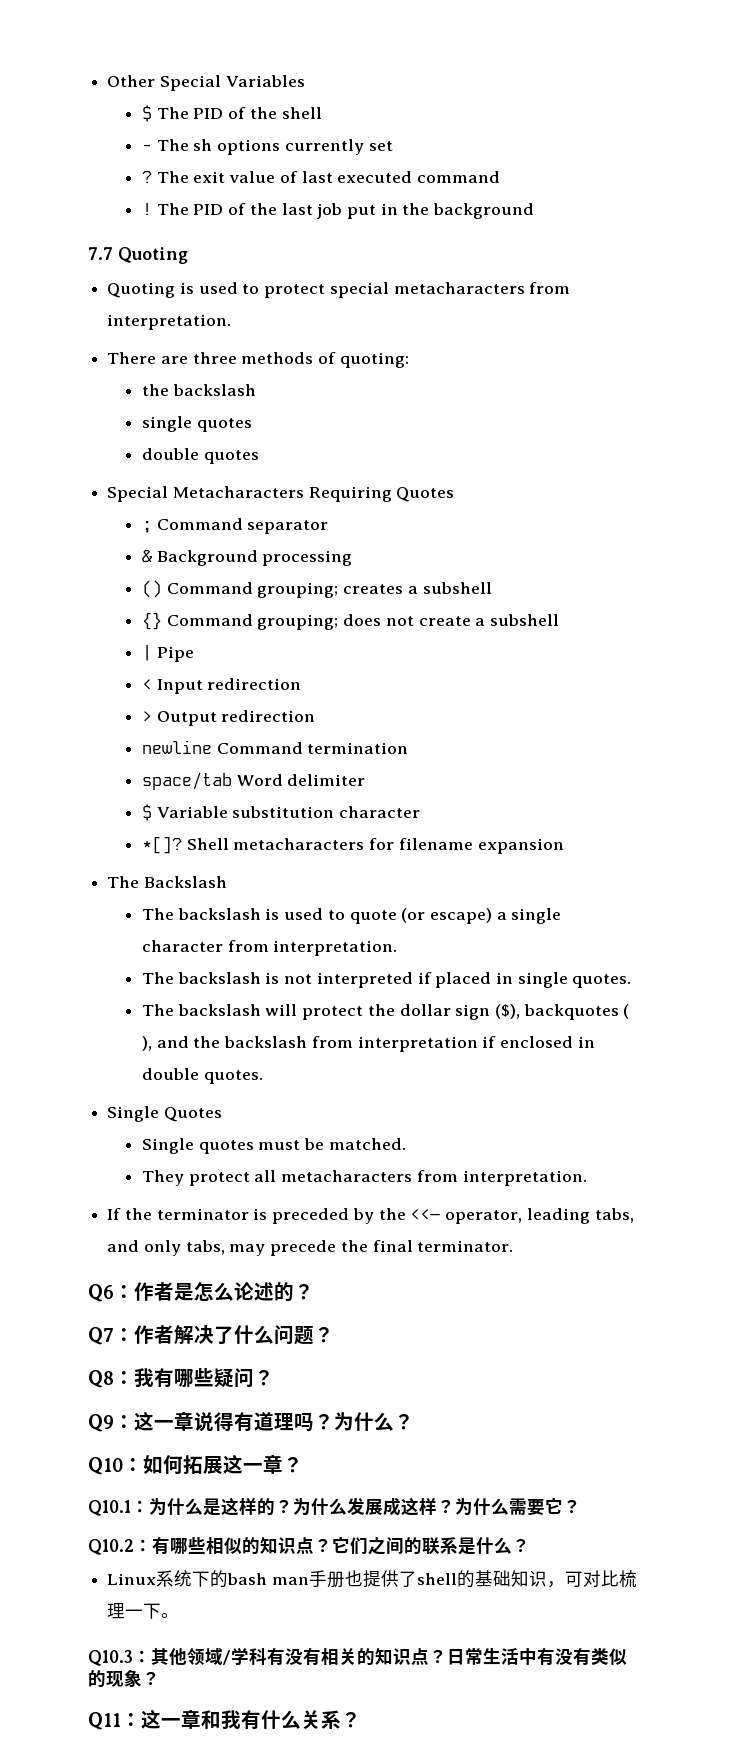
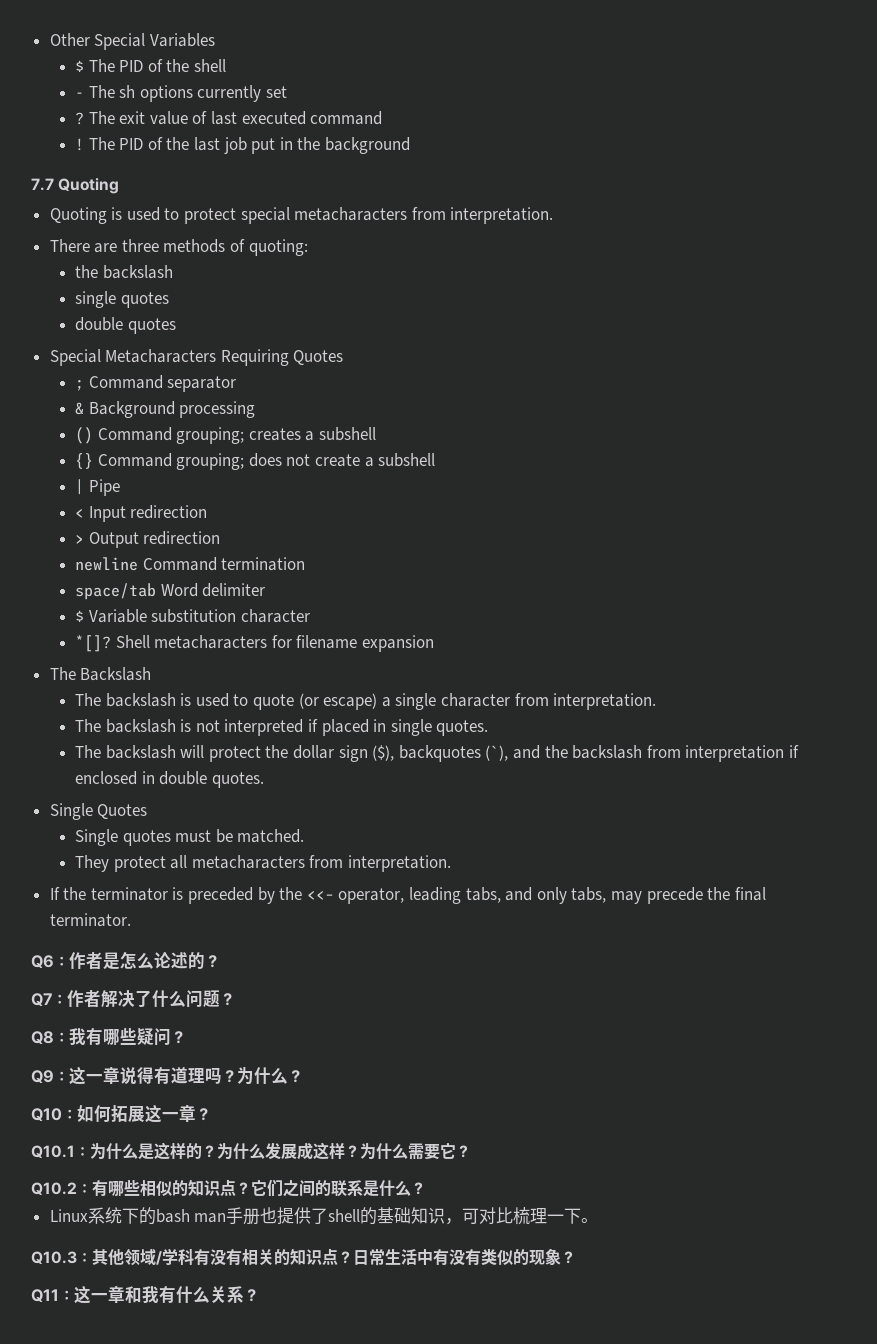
[623,1004,630,1019] [141,1036,152,1051] ( ), -> [485,745,509,761] (`),

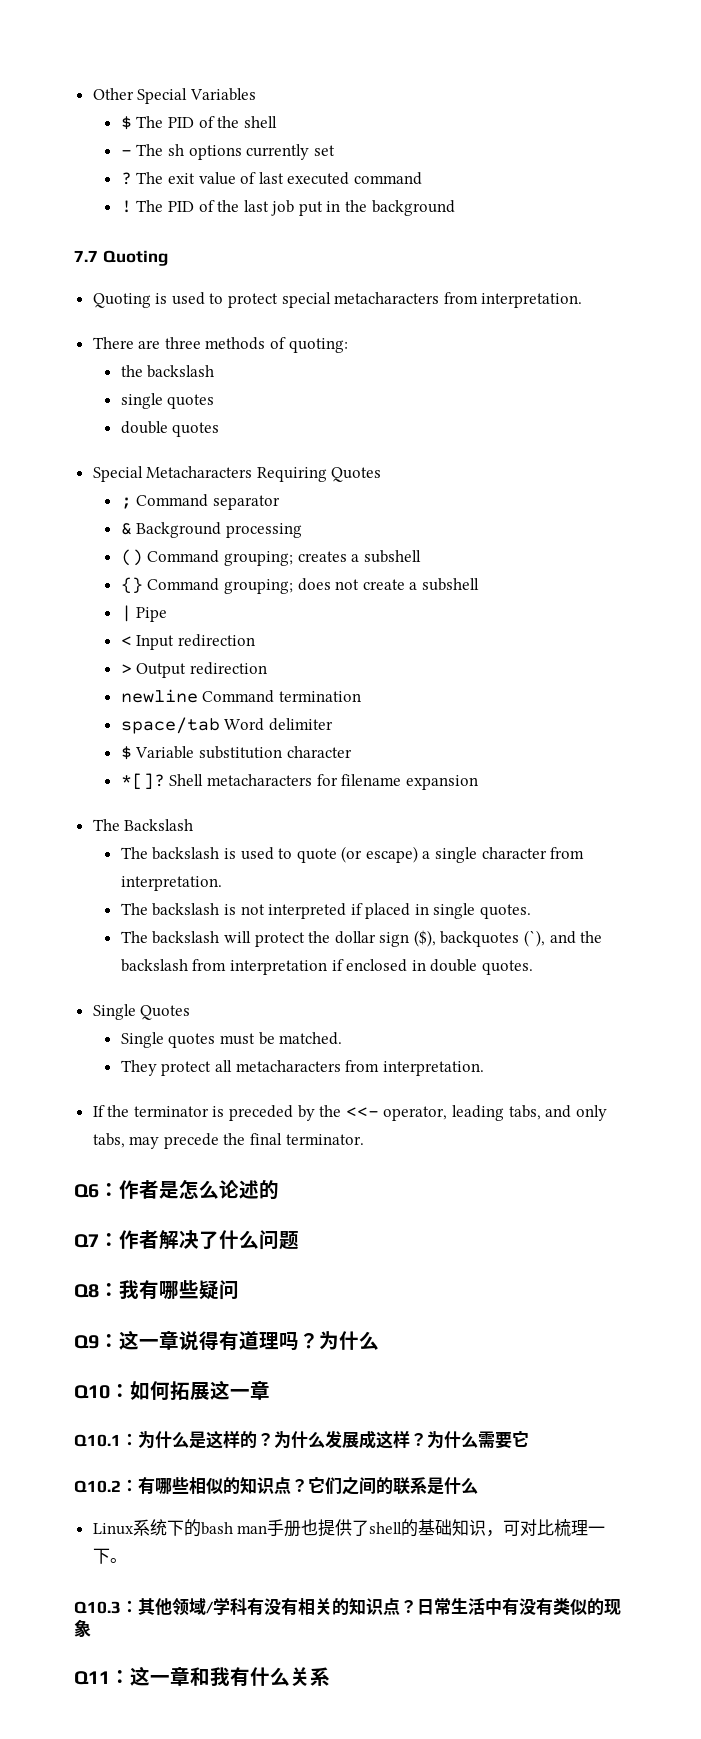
[205,955,220,968] ？ -> (279, 1190) none
[220,993,235,1006] ？ -> (299, 1240) none
[171,1031,186,1044] ？ -> (239, 1290) none
[288,1070,303,1083] ？ -> (379, 1340) none
[196,1108,211,1121] ？ -> (270, 1390) none
[456,1145,471,1158] ？ -> (529, 1439) none
[411,1182,426,1195] ？ -> (478, 1486) none
[561,1251,576,1264] ？ -> (91, 1628) none
[244,1289,259,1302] ？ -> (330, 1676) none

